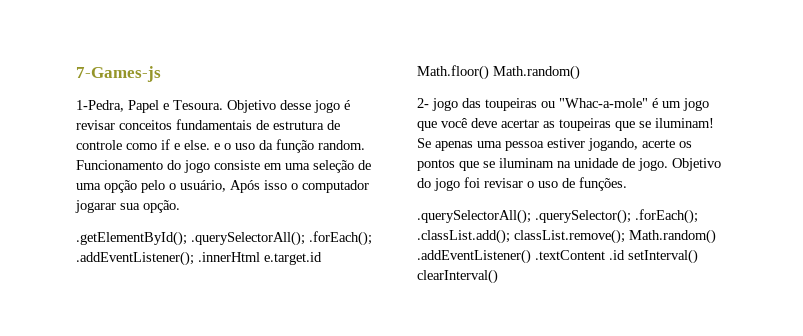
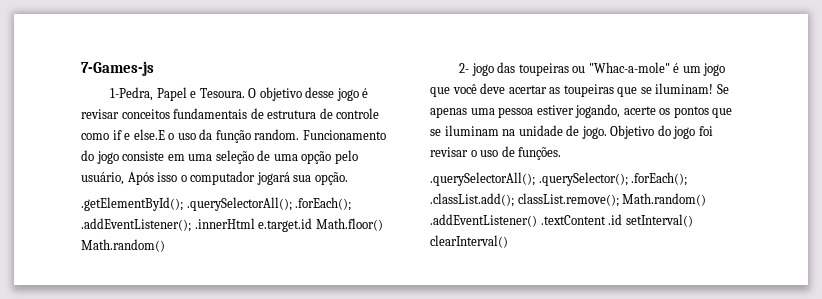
[227,100,276,113] Objetivo -> [248,87,302,101] O objetivo
[184,140,220,150] else. e -> [133,129,165,140] else.E
[169,183,176,190] o -> (358, 157) none
[75,200,116,213] jogarar -> [256,172,290,185] jogará

